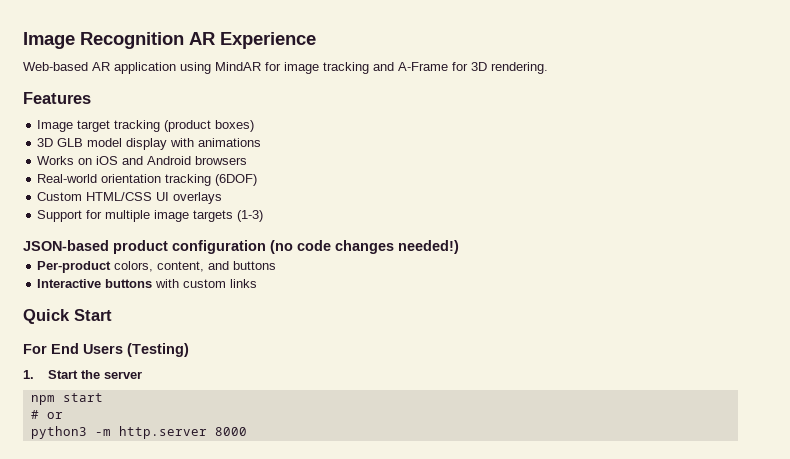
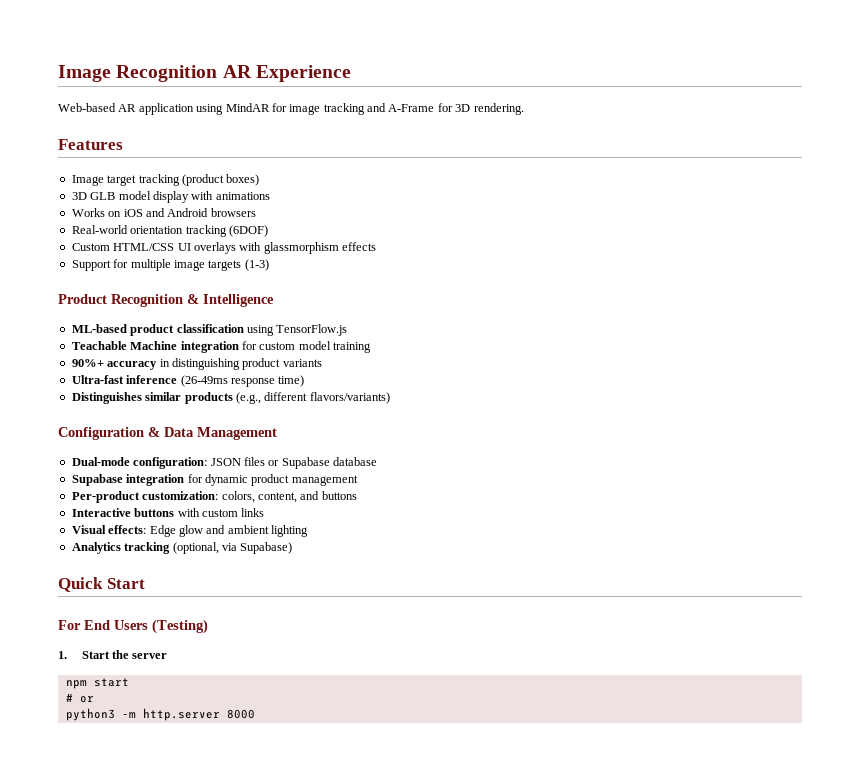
(223, 198) none -> [239,242,376,254] with glassmorphism effects
[23,240,459,254] JSON-based product configuration (no code changes needed!) -> [58,294,274,307] [71,324,348,336] [71,341,371,353] [71,358,322,370] [71,375,305,387] [71,392,390,404] [58,427,277,440] [71,457,377,469] [71,474,358,486] Product Recognition & Intelligence // ML-based product classification using TensorFlow.js // Teachable Machine integration for custom model training // 90%+ accuracy in distinguishing product variants // Ultra-fast inference (26-49ms response time) // Distinguishes similar products (e.g., different flavors/variants) // Configuration & Data Management // Dual-mode configuration: JSON files or Supabase database // Supabase integration for dynamic product management
(112, 267) none -> [142,491,219,500] customization:
(258, 283) none -> [71,525,308,537] [71,542,293,554] // Visual effects: Edge glow and ambient lighting // Analytics tracking (optional, via Supabase)

